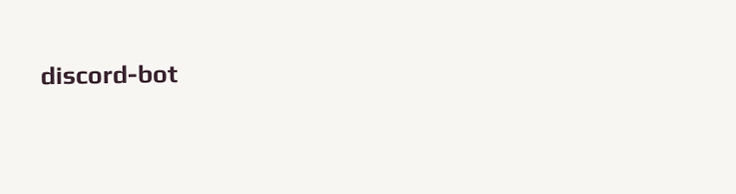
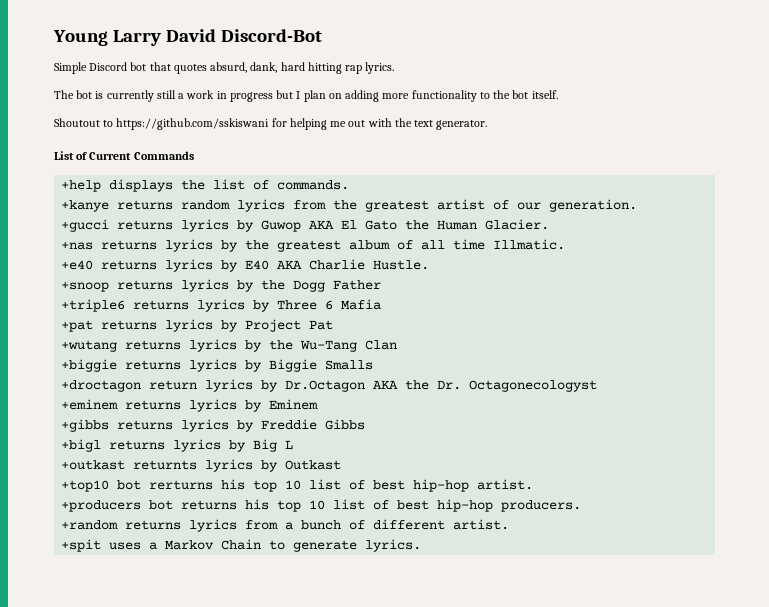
[40,64,178,86] discord-bot -> [53,29,322,46] [54,62,395,74] [54,90,558,102] [54,118,488,130] [54,151,194,160] [61,179,350,192] [61,199,638,212] [61,219,550,232] [61,239,566,252] [61,259,430,272] [61,279,382,292] [61,299,382,312] [61,319,334,332] [61,339,398,352] [61,359,374,372] [61,379,598,392] [61,399,319,412] [61,419,366,432] [61,439,294,452] [61,459,342,472] [61,479,534,492] [61,499,582,512] [61,519,510,532] [61,539,422,552] Young Larry David Discord-Bot // Simple Discord bot that quotes absurd, dank, hard hitting rap lyrics. // The bot is currently still a work in progress but I plan on adding more functionality to the bot itself. // Shoutout to https://github.com/sskiswani for helping me out with the text generator. // List of Current Commands // +help displays the list of commands. // +kanye returns random lyrics from the greatest artist of our generation. // +gucci returns lyrics by Guwop AKA El Gato the Human Glacier. // +nas returns lyrics by the greatest album of all time Illmatic. // +e40 returns lyrics by E40 AKA Charlie Hustle. // +snoop returns lyrics by the Dogg Father // +triple6 returns lyrics by Three 6 Mafia // +pat returns lyrics by Project Pat // +wutang returns lyrics by the Wu-Tang Clan // +biggie returns lyrics by Biggie Smalls // +droctagon return lyrics by Dr.Octagon AKA the Dr. Octagonecologyst // +eminem returns lyrics by Eminem // +gibbs returns lyrics by Freddie Gibbs // +bigl returns lyrics by Big L // +outkast returnts lyrics by Outkast // +top10 bot rerturns his top 10 list of best hip-hop artist. // +producers bot returns his top 10 list of best hip-hop producers. // +random returns lyrics from a bunch of different artist. // +spit uses a Markov Chain to generate lyrics.

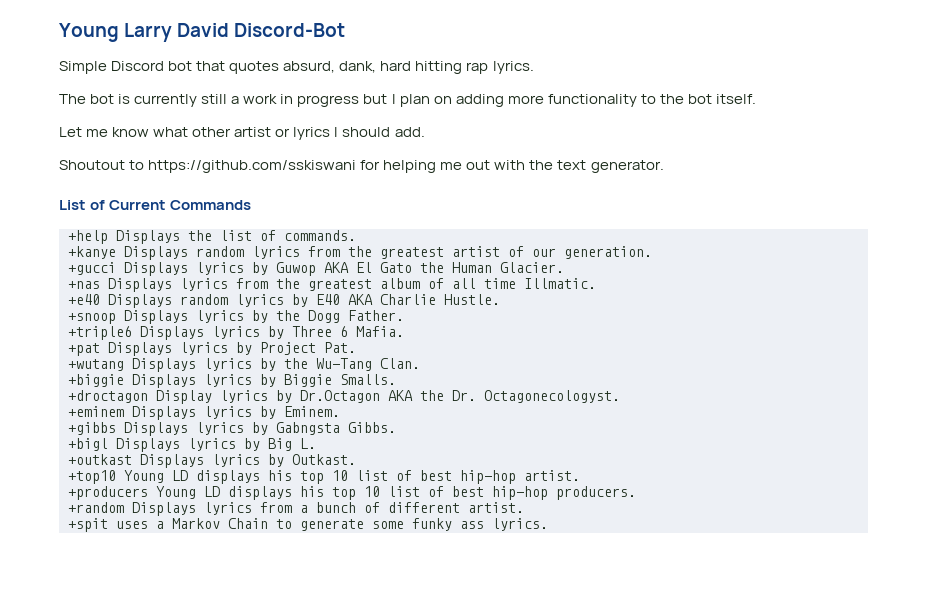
(558, 94) none -> [59,127,425,140] // Let me know what other artist or lyrics I should add.
[109,179,174,192] displays -> [116,230,180,244] Displays
[117,200,174,210] returns -> [124,246,188,260] Displays
[117,220,174,230] returns -> [124,262,188,276] Displays
[101,239,239,252] returns lyrics by -> [108,278,268,292] Displays lyrics from
[101,260,158,270] returns -> [108,294,228,308] Displays random
[117,280,174,290] returns -> [124,310,188,324] Displays
[333,280,382,290] Father -> [348,310,404,321] Father.
[133,300,190,310] returns -> [140,326,204,340] Displays
[341,299,382,310] Mafia -> [356,326,404,337] Mafia.
[101,320,158,330] returns -> [108,342,172,356] Displays
[309,320,334,330] Pat -> [324,342,356,353] Pat.
[125,340,182,350] returns -> [132,358,196,372] Displays
[365,340,398,350] Clan -> [380,358,420,369] Clan.
[125,360,182,370] returns -> [132,374,196,388] Displays
[325,360,374,370] Smalls -> [340,374,396,385] Smalls.
[149,380,198,390] return -> [156,390,212,404] Display
[469,380,598,392] Octagonecologyst -> [484,390,620,403] Octagonecologyst.
[125,399,319,412] returns lyrics by Eminem -> [132,406,340,420] Displays lyrics by Eminem.
[117,419,366,432] returns lyrics by Freddie Gibbs -> [124,422,396,436] Displays lyrics by Gabngsta Gibbs.
[109,440,166,450] returns -> [116,438,180,452] Displays
[285,440,294,449] L -> [300,438,316,449] L.
[133,459,342,472] returnts lyrics by Outkast -> [140,454,356,468] Displays lyrics by Outkast.
[117,480,214,490] bot rerturns -> [124,470,260,484] Young LD displays
[149,500,238,510] bot returns -> [156,486,292,500] Young LD displays
[125,520,182,530] returns -> [132,502,196,516] Displays
(358, 546) none -> [372,518,484,531] some funky ass

